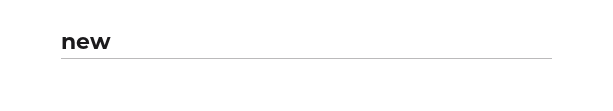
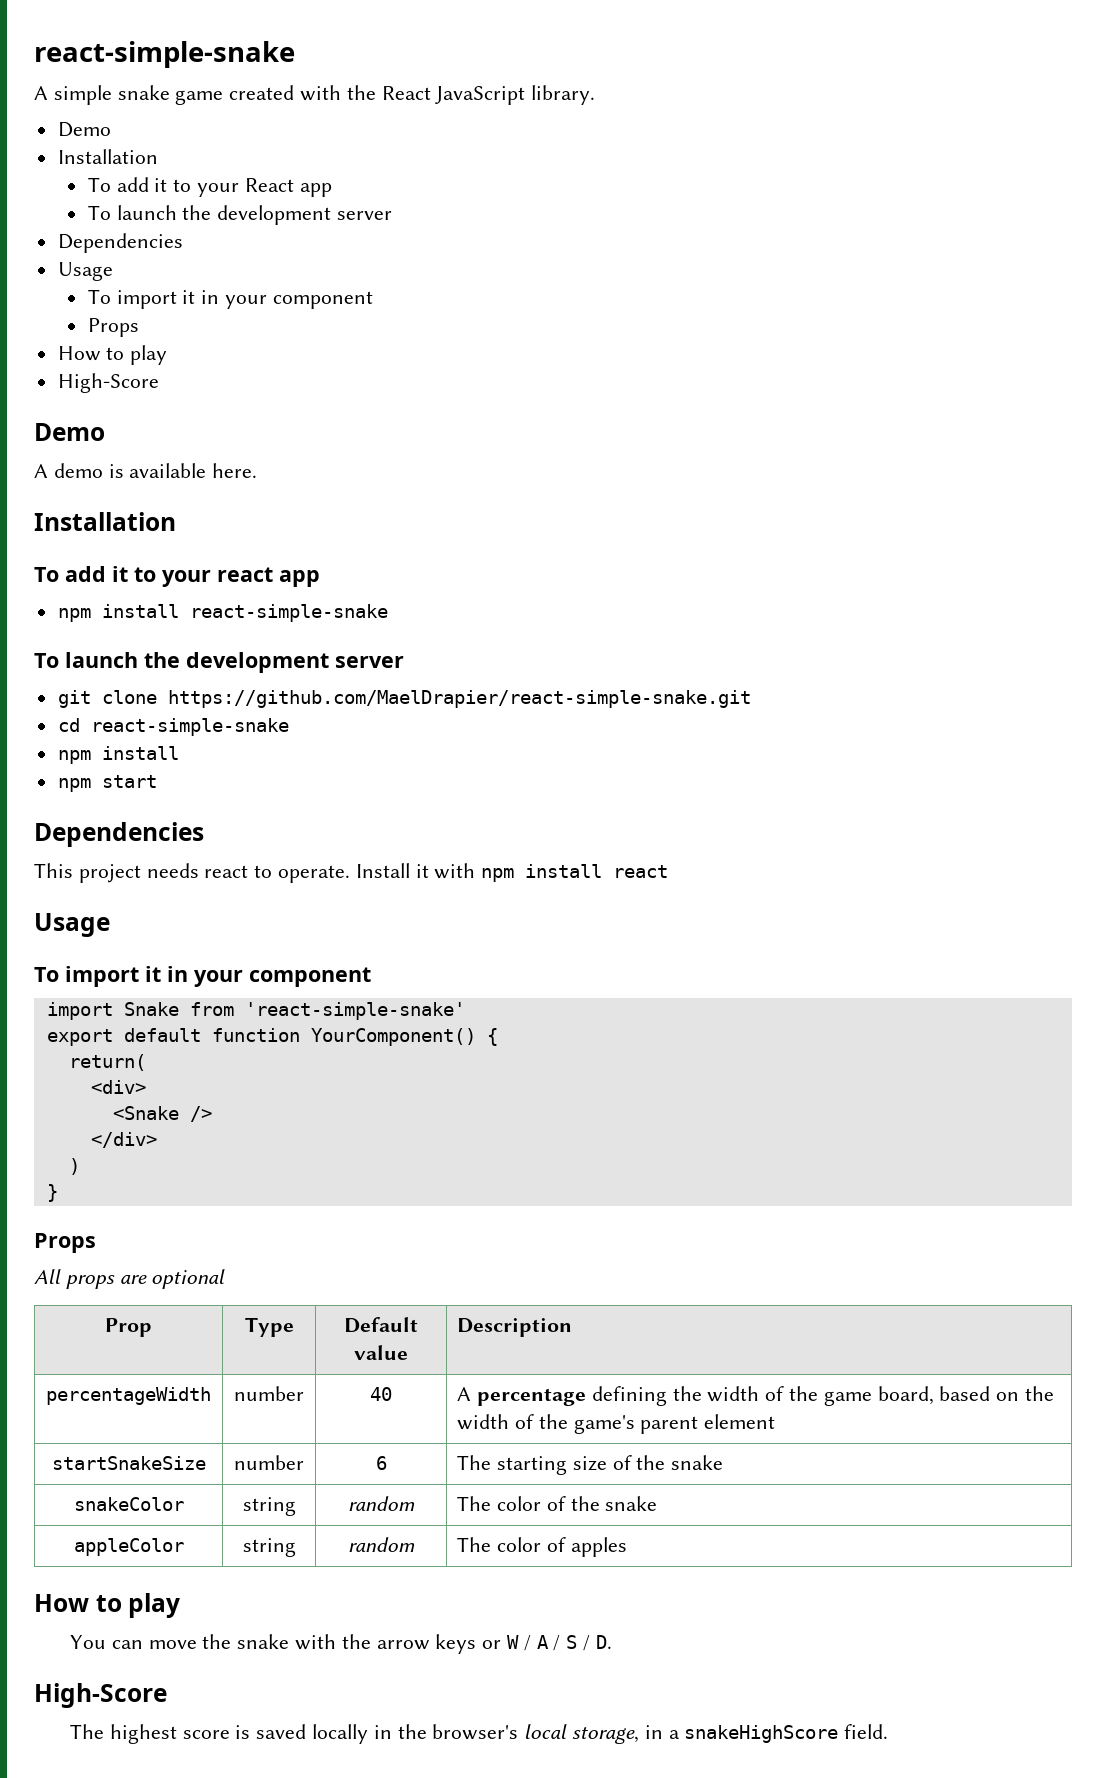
[61,37,111,49] new -> [34,41,295,68] [34,85,596,105] [57,122,111,137] [57,149,158,164] [87,177,332,197] [87,205,392,225] [57,233,183,253] [57,262,113,281] [87,289,373,309] [87,318,139,337] [57,345,168,365] [57,373,159,393] [34,423,105,441] [34,463,258,478] [34,512,176,531] [34,566,320,587] [57,604,388,622] [34,652,404,673] [57,690,751,708] [57,718,289,736] [57,746,179,764] [57,775,157,792] [34,822,204,847] [34,863,669,883] [34,913,110,937] [34,966,371,987] [46,1002,465,1020] [46,1028,498,1046] [68,1054,146,1071] [90,1080,146,1094] [112,1106,212,1122] [90,1132,157,1148] [68,1158,80,1175] [46,1184,58,1202] [34,1233,96,1253] [34,1269,226,1289] [105,1318,152,1337] [244,1317,294,1337] [344,1317,418,1333] [354,1345,408,1360] [457,1318,573,1337] [46,1387,211,1405] [234,1386,304,1401] [370,1387,392,1401] [457,1386,1055,1406] [457,1414,776,1434] [51,1456,206,1470] [234,1455,304,1470] [375,1456,387,1470] [457,1455,724,1475] [73,1497,184,1511] [242,1497,296,1516] [348,1496,415,1511] [457,1496,658,1511] [73,1538,184,1556] [242,1538,296,1557] [348,1537,415,1552] [457,1537,627,1557] [34,1593,181,1618] [69,1634,612,1654] [34,1683,167,1708] [69,1724,889,1744] react-simple-snake // A simple snake game created with the React JavaScript library. // Demo // Installation // To add it to your React app // To launch the development server // Dependencies // Usage // To import it in your component // Props // How to play // High-Score // Demo // A demo is available here. // Installation // To add it to your react app // npm install react-simple-snake // To launch the development server // git clone https://github.com/MaelDrapier/react-simple-snake.git // cd react-simple-snake // npm install // npm start // Dependencies // This project needs react to operate. Install it with npm install react // Usage // To import it in your component // import Snake from 'react-simple-snake' // export default function YourComponent() { // return( // <div> // <Snake /> // </div> // ) // } // Props // All props are optional // Prop | Type | Default value | Description // percentageWidth | number | 40 | A percentage defining the width of the game board, based on the width of the game's parent element // startSnakeSize | number | 6 | The starting size of the snake // snakeColor | string | random | The color of the snake // appleColor | string | random | The color of apples // How to play // You can move the snake with the arrow keys or W / A / S / D. // High-Score // The highest score is saved locally in the browser's local storage, in a snakeHighScore field.

